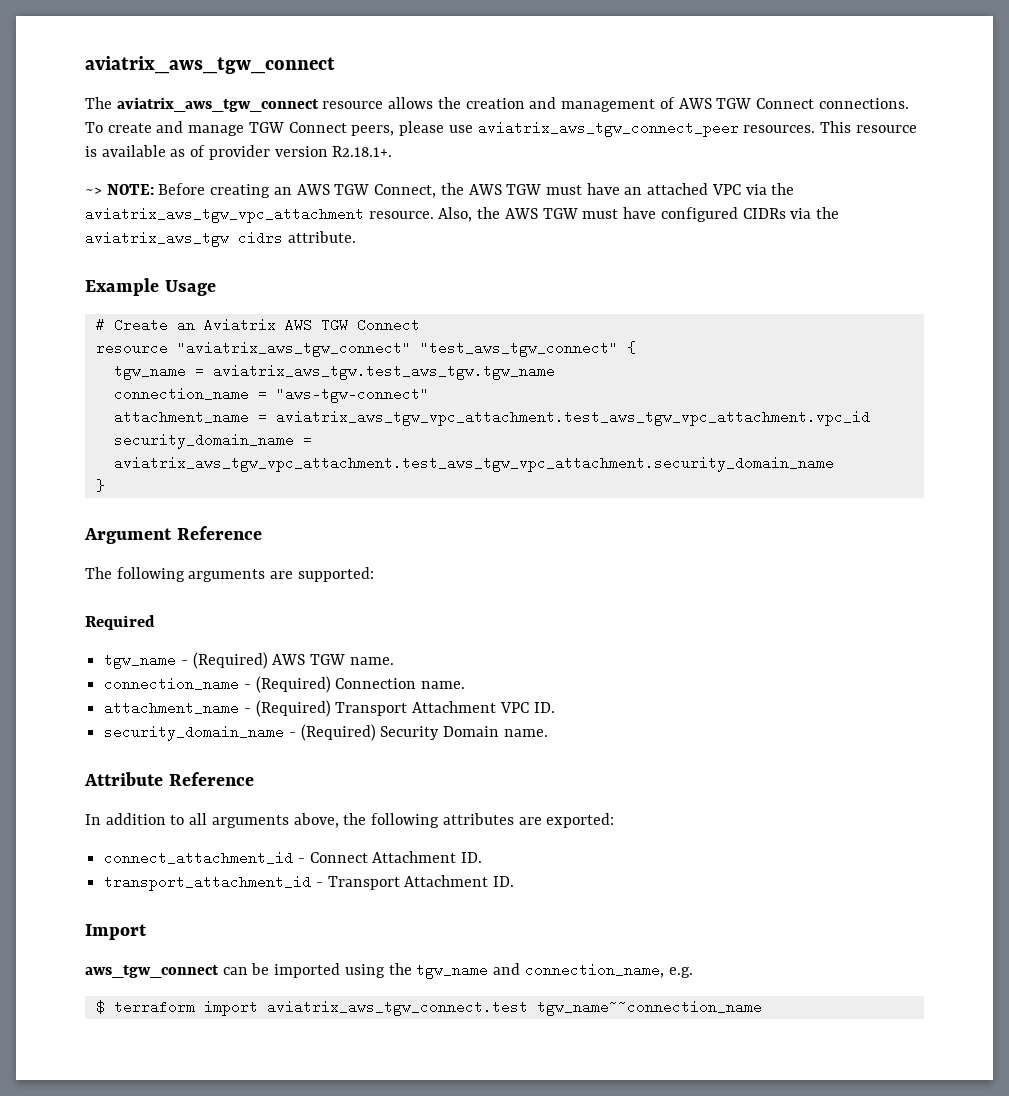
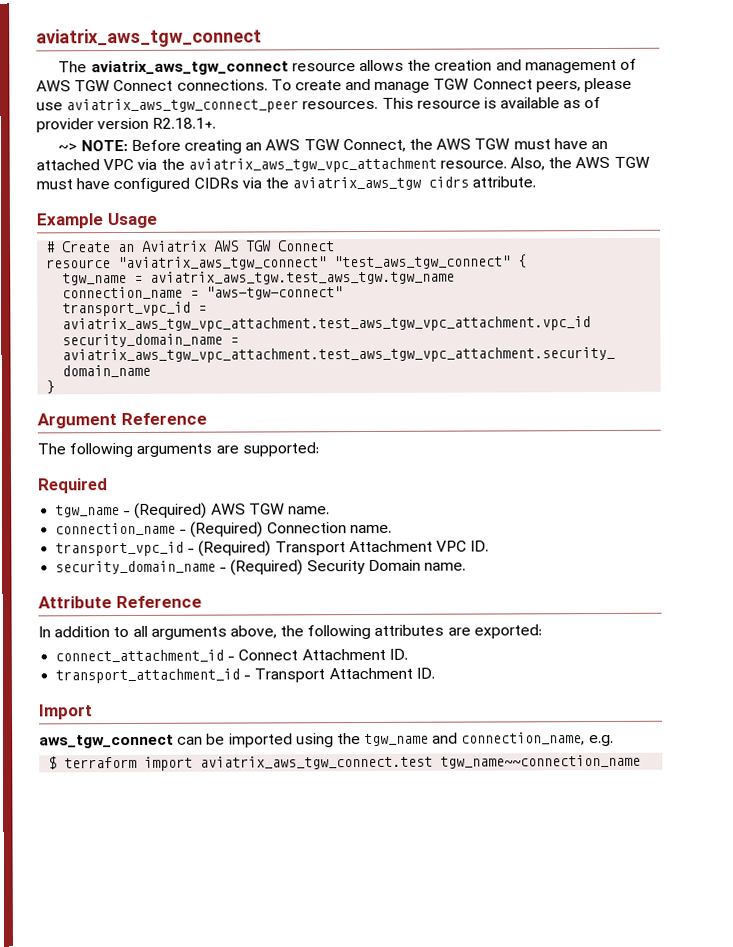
[113,410,249,424] attachment_name -> [62,301,192,317] transport_vpc_id
[104,701,240,715] attachment_name -> [55,541,185,557] transport_vpc_id

